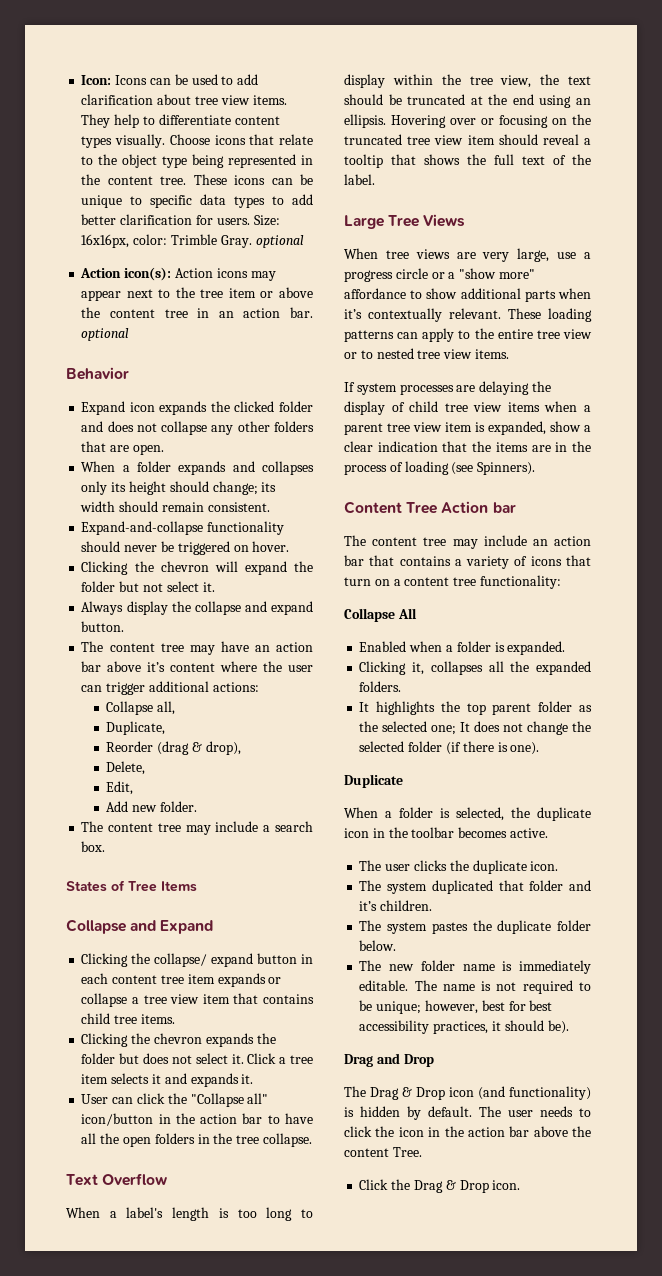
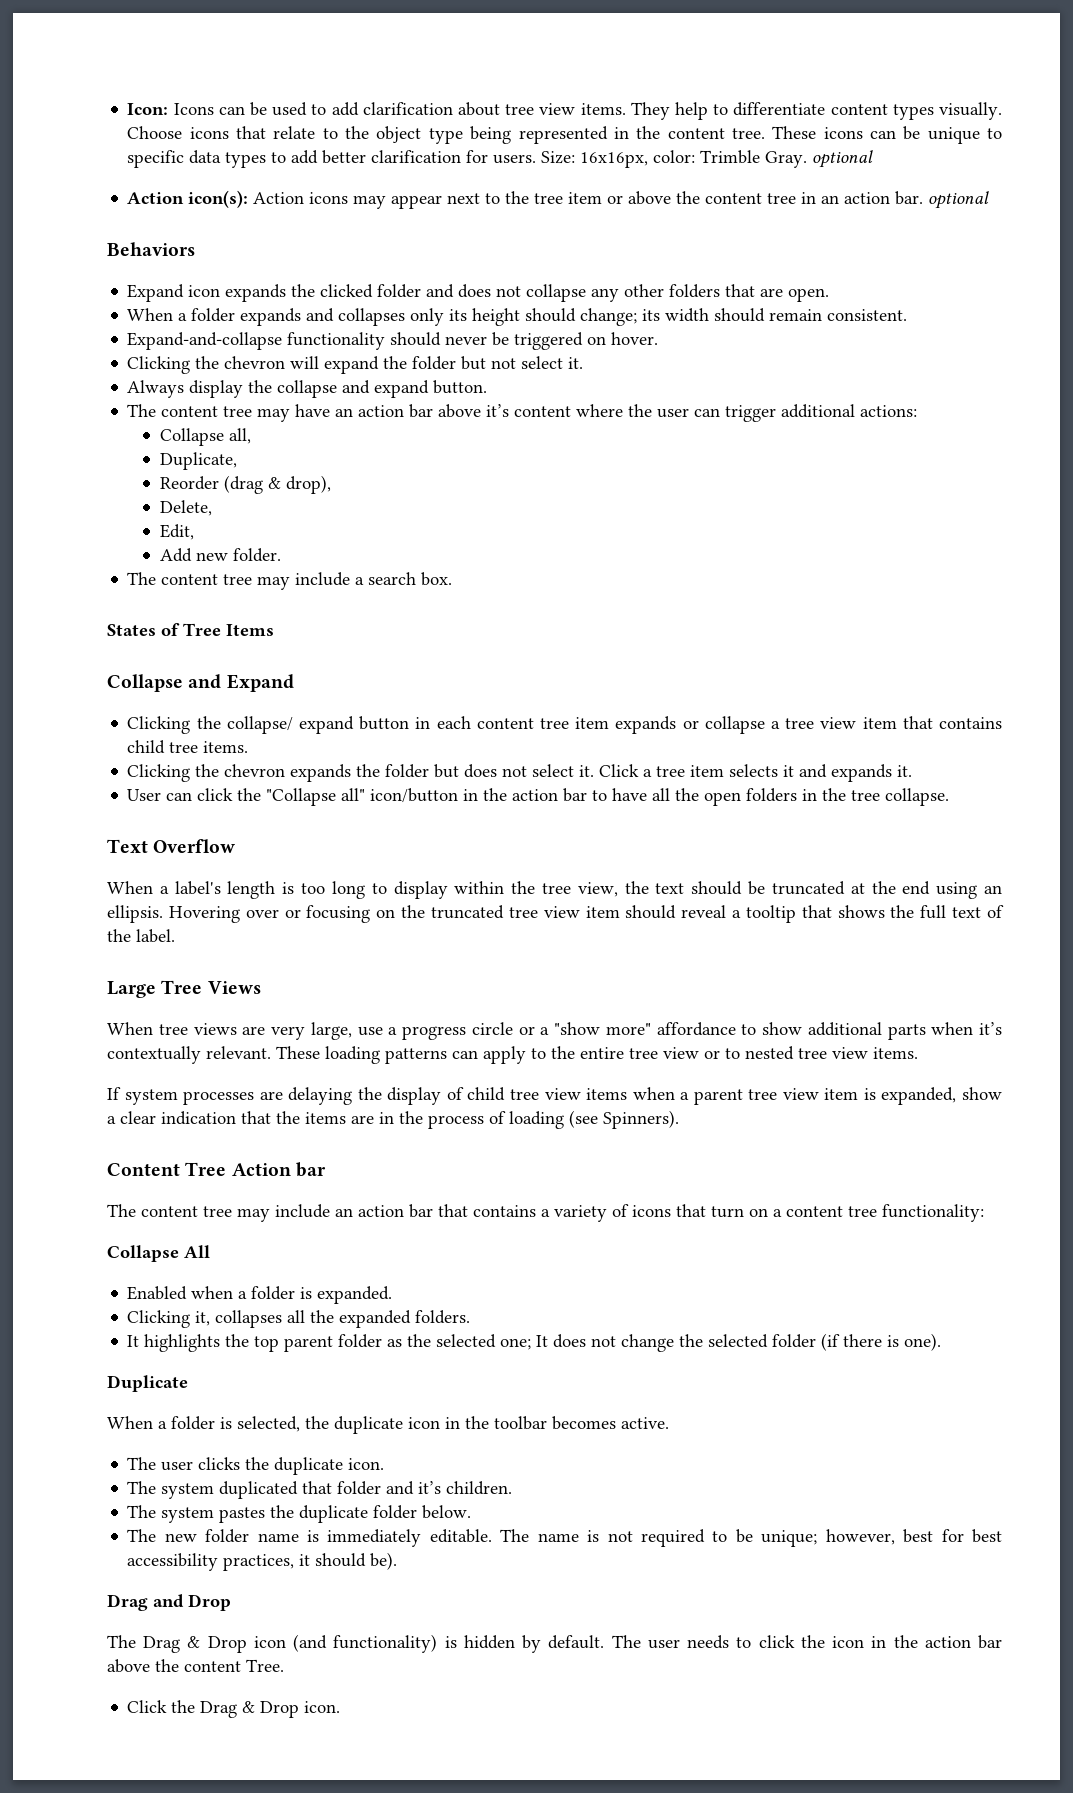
[66,367,129,380] Behavior -> [107,242,195,256] Behaviors

